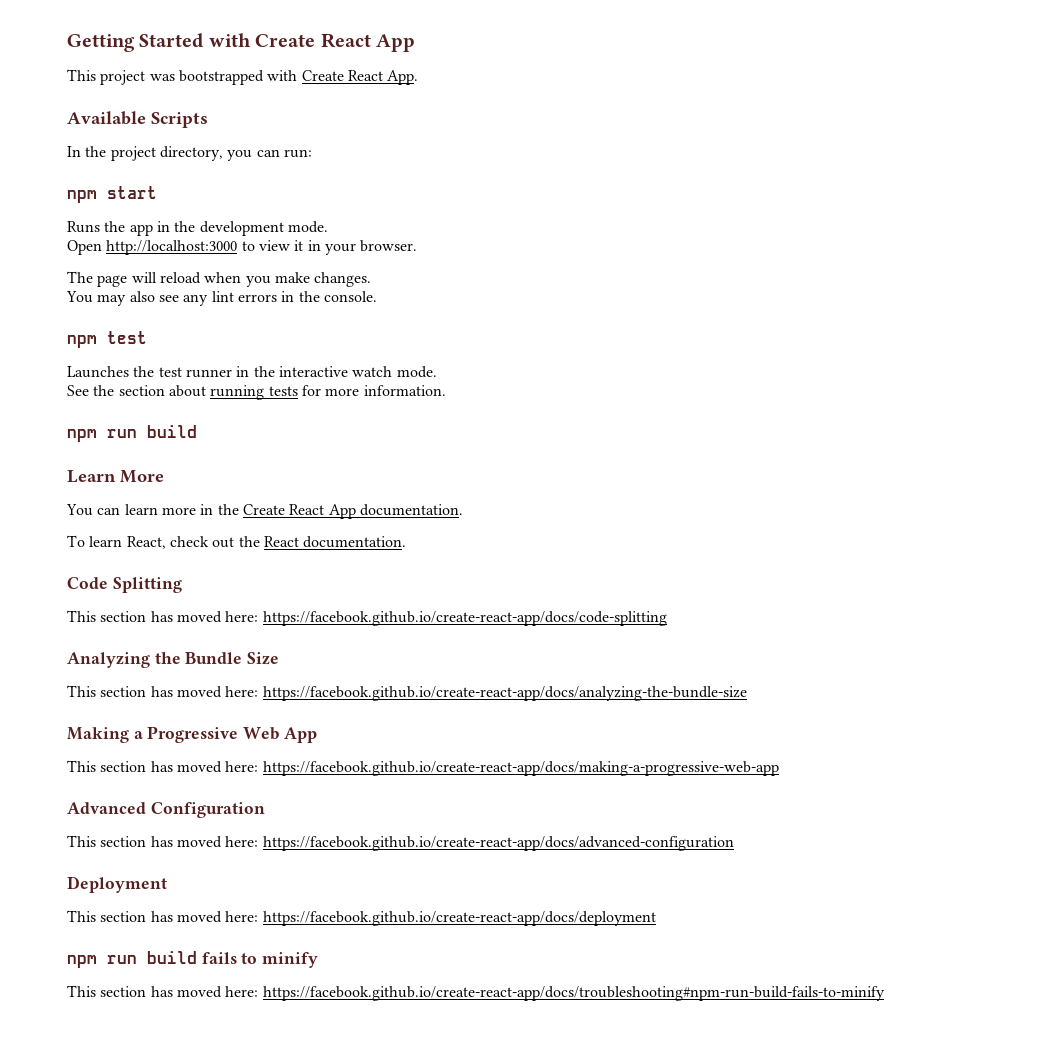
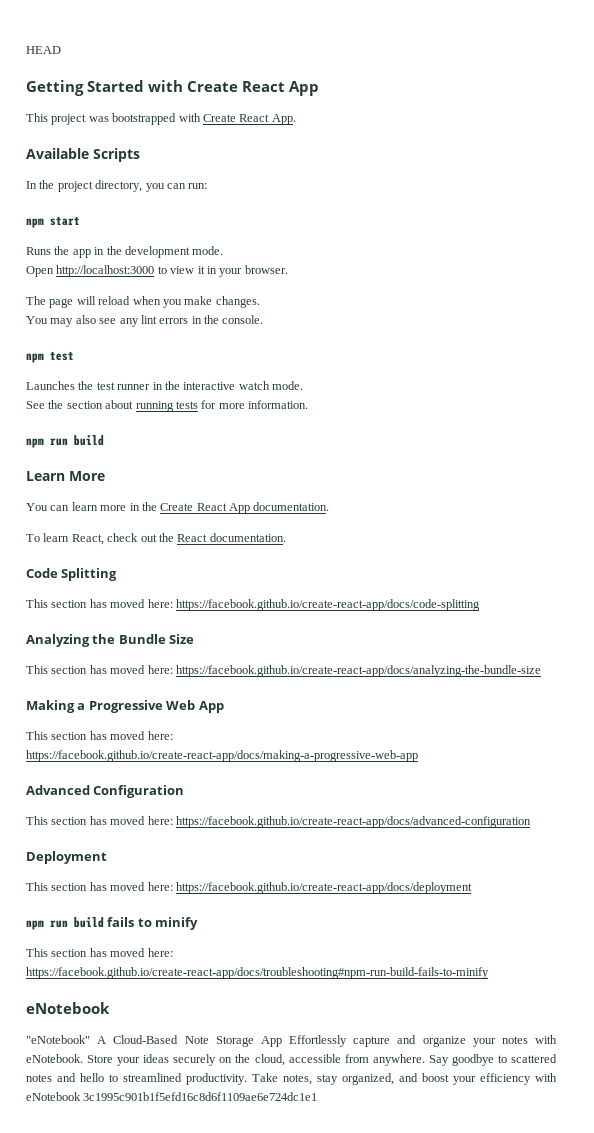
(67, 43) none -> [26,46,61,54] HEAD //
(885, 993) none -> [26,1002,110,1014] [26,1035,558,1047] [26,1054,557,1066] [26,1073,557,1085] [26,1092,318,1101] // eNotebook // "eNotebook" A Cloud-Based Note Storage App Effortlessly capture and organize your notes with eNotebook. Store your ideas securely on the cloud, accessible from anywhere. Say goodbye to scattered notes and hello to streamlined productivity. Take notes, stay organized, and boost your efficiency with eNotebook 3c1995c901b1f5efd16c8d6f1109ae6e724dc1e1

